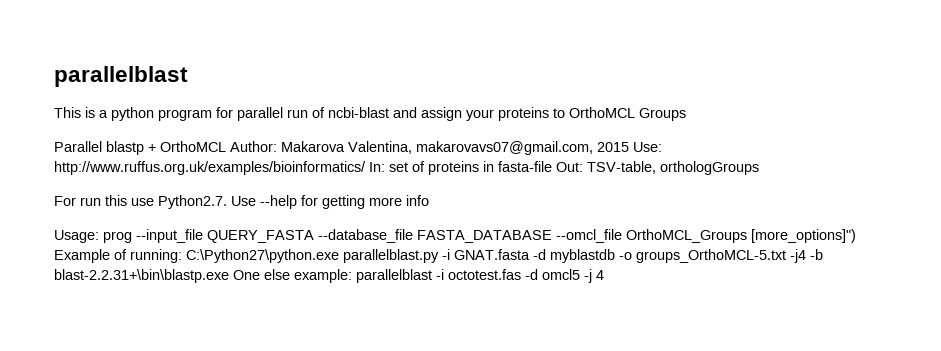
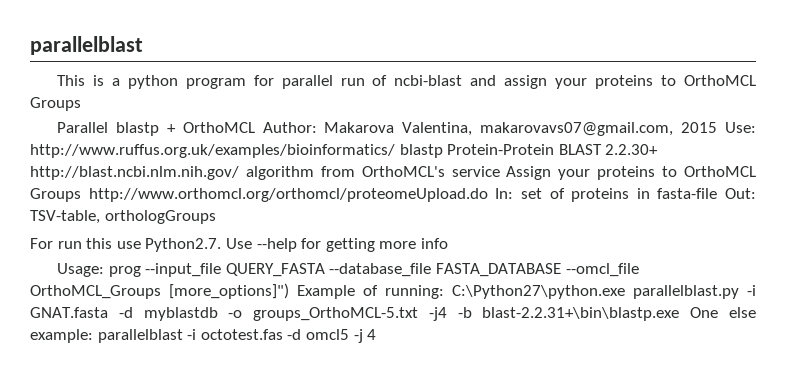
(366, 168) none -> [399,144,659,158] [30,166,756,180] [30,188,488,202] blastp Protein-Protein BLAST 2.2.30+ http://blast.ncbi.nlm.nih.gov/ algorithm from OrthoMCL's service Assign your proteins to OrthoMCL Groups http://www.orthomcl.org/orthomcl/proteomeUpload.do

